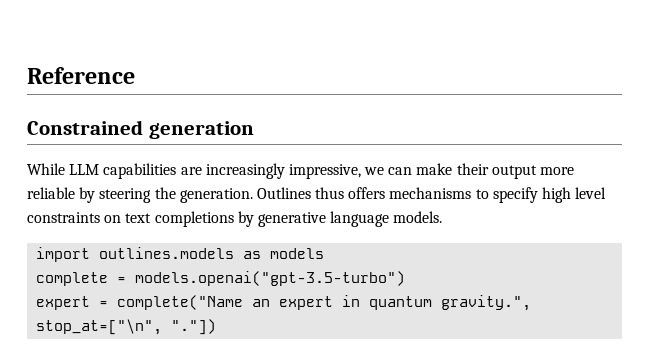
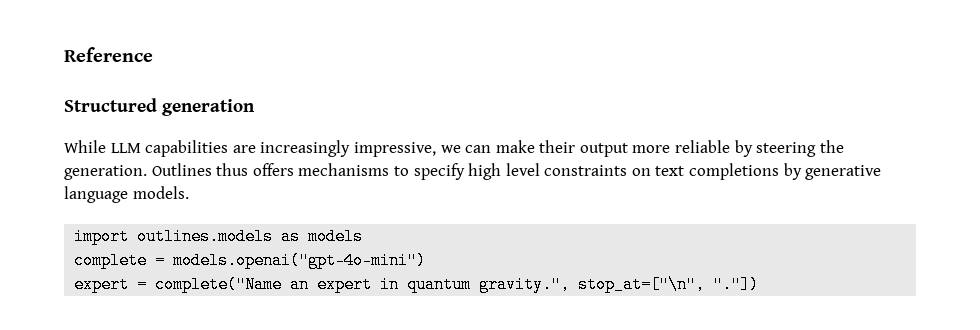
[27,120,143,135] Constrained -> [64,98,157,112] Structured
[135,271,406,286] models.openai("gpt-3.5-turbo") -> [173,252,427,269] models.openai("gpt-4o-mini")

